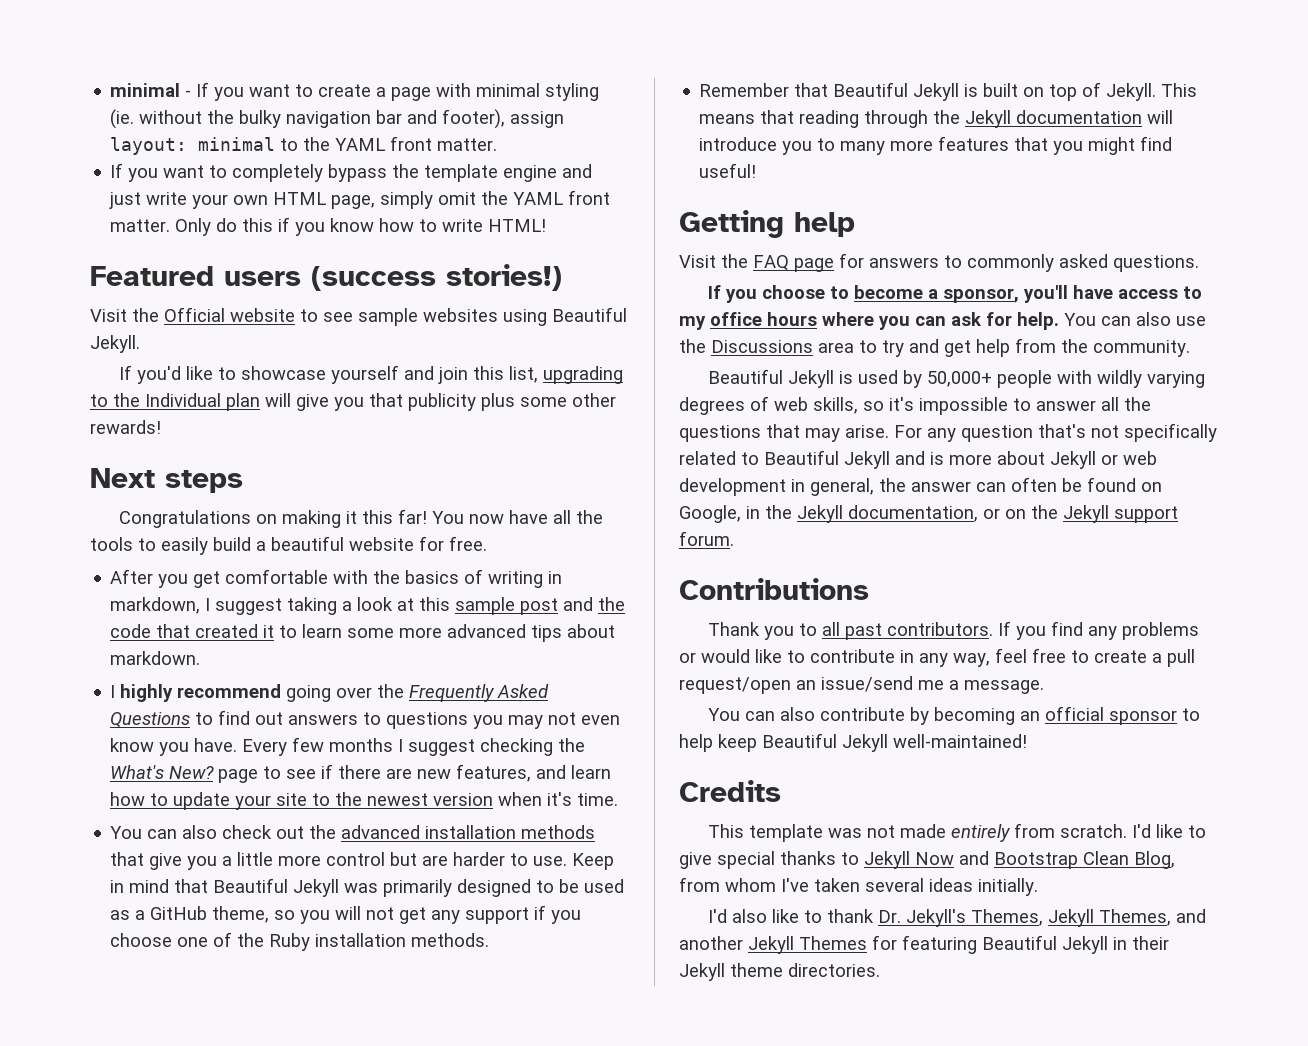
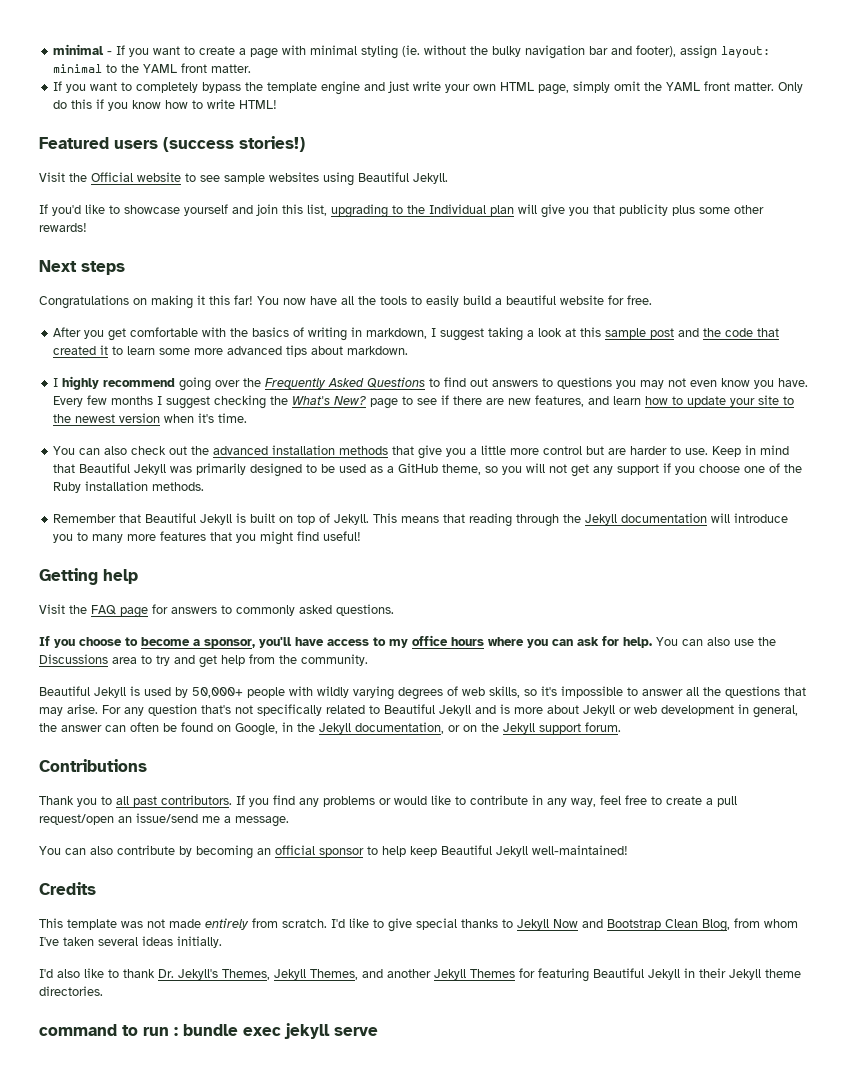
(880, 970) none -> [39,1023,378,1039] // command to run : bundle exec jekyll serve

